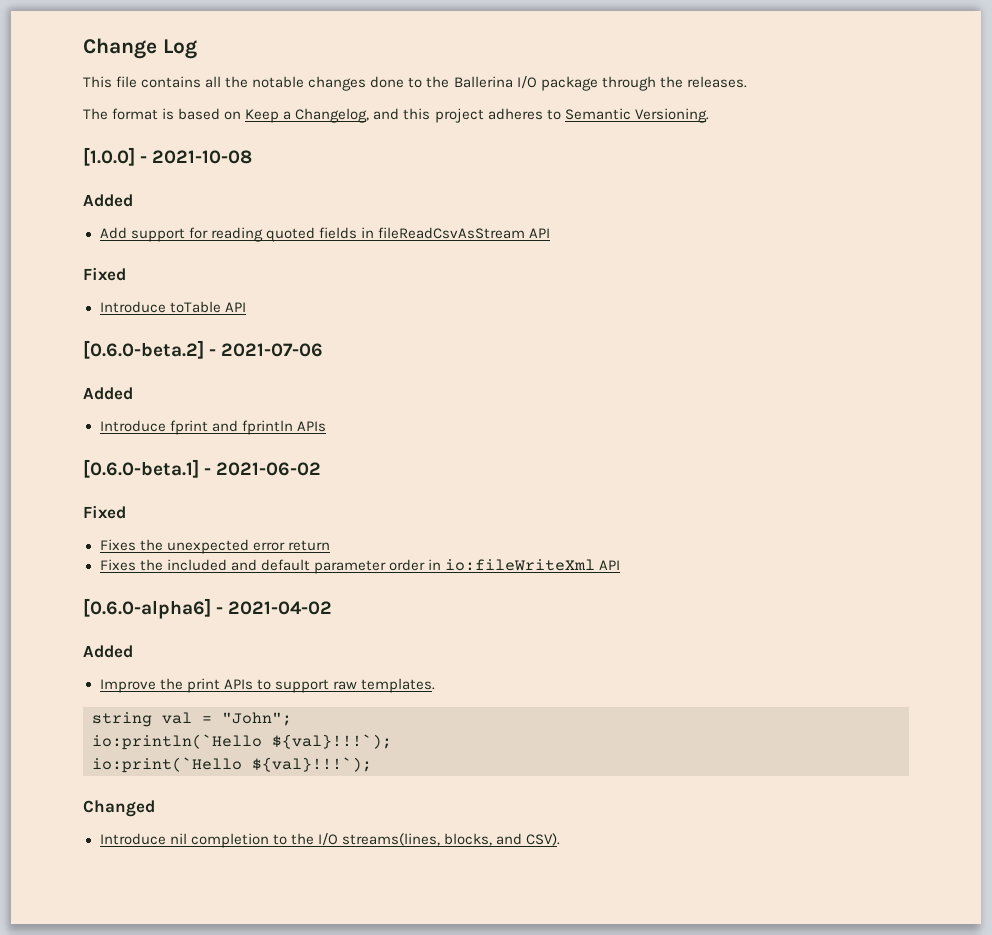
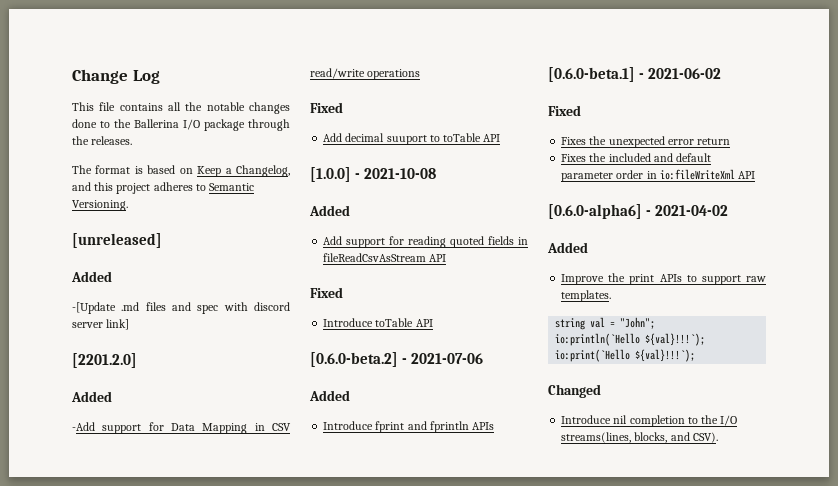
(709, 115) none -> [72,233,162,248] [71,271,112,282] [72,302,290,314] [72,319,130,330] [72,353,137,368] [71,391,112,402] [72,422,291,434] [310,68,421,80] [310,102,343,113] [323,133,501,145] // [unreleased] // Added // -[Update .md files and spec with discord server link] // [2201.2.0] // Added // -Add support for Data Mapping in CSV read/write operations // Fixed // Add decimal suuport to toTable API

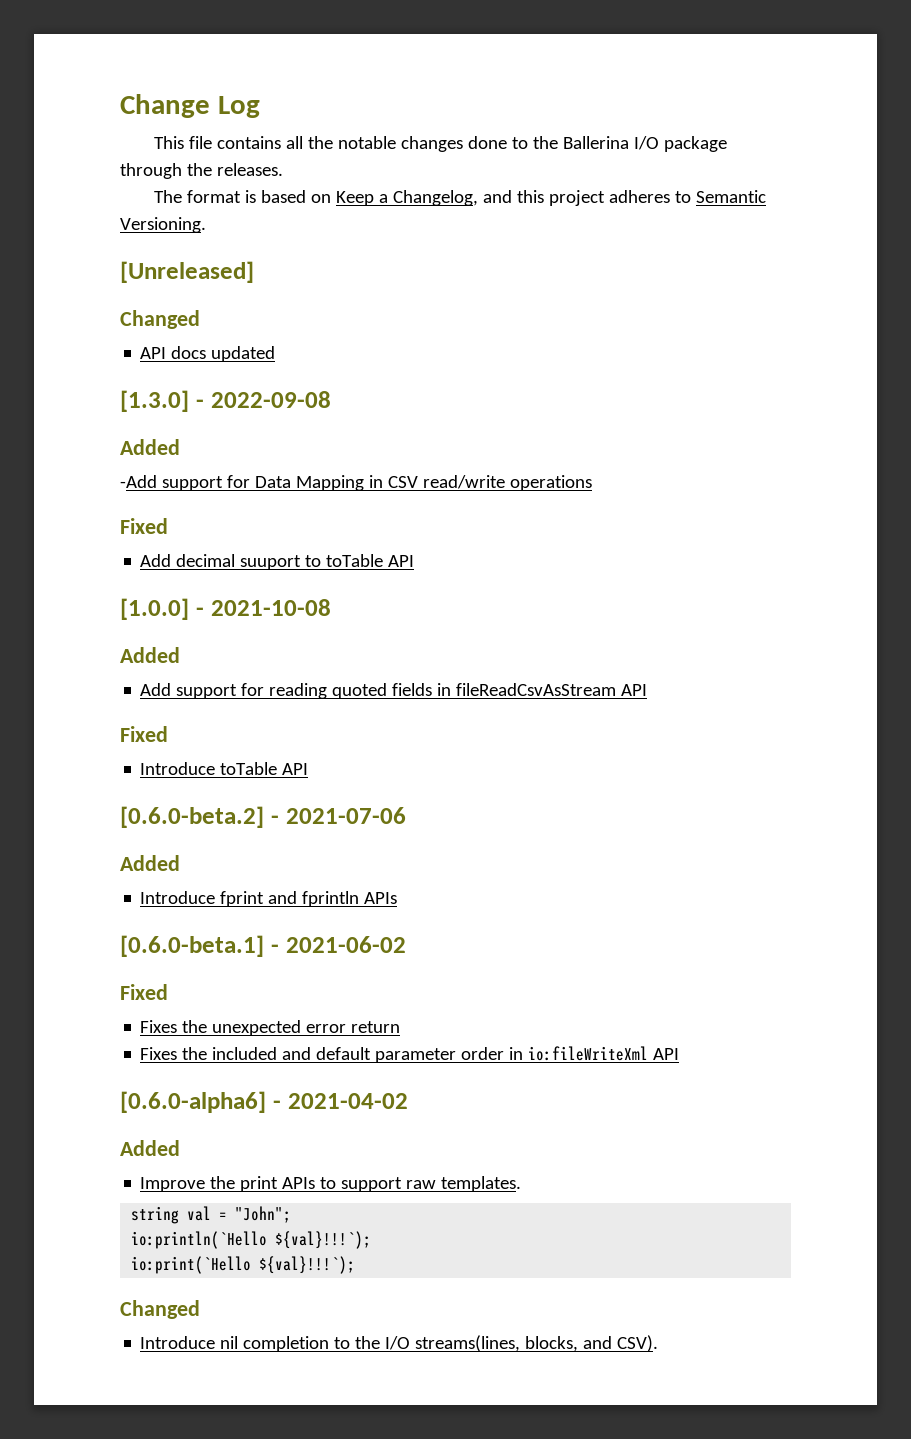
[72,233,162,248] [71,271,112,282] [72,302,290,314] [72,319,130,330] [72,353,137,368] [unreleased] // Added // -[Update .md files and spec with discord server link] // [2201.2.0] -> [120,261,254,283] [120,310,200,329] [140,346,276,362] [120,390,331,412] [Unreleased] // Changed // API docs updated // [1.3.0] - 2022-09-08

